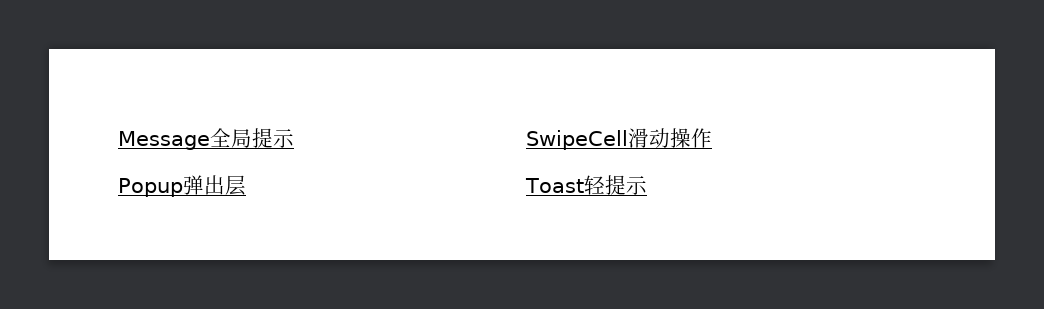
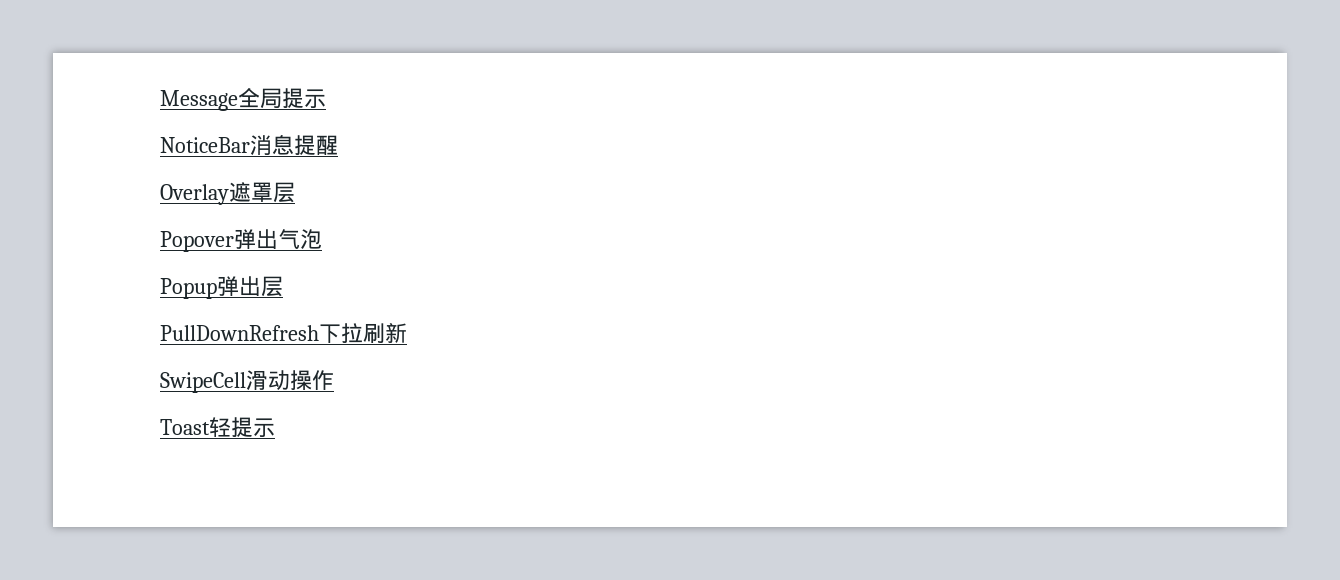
(294, 138) none -> [160,134,338,155] [160,182,295,205] [160,229,322,252] // NoticeBar消息提醒 // Overlay遮罩层 // Popover弹出气泡
(246, 185) none -> [160,323,407,343] // PullDownRefresh下拉刷新

